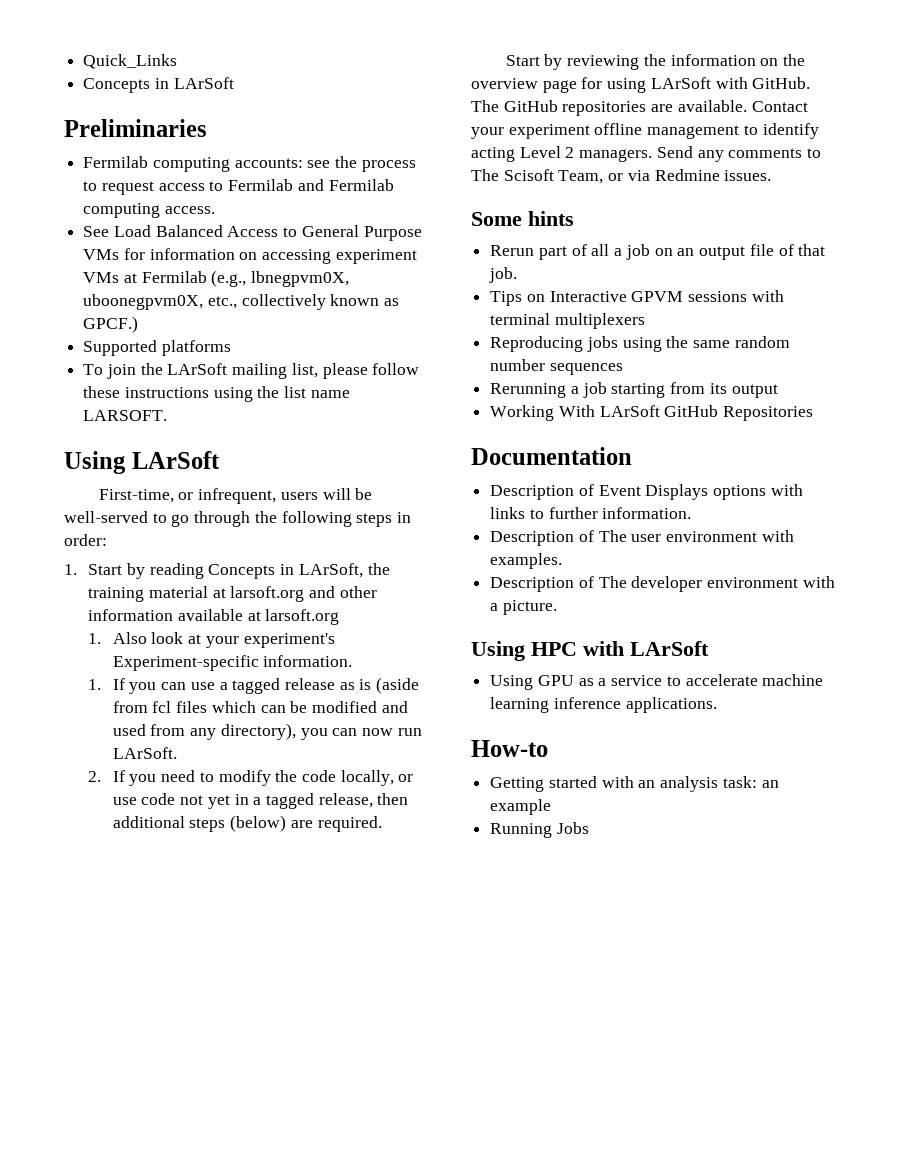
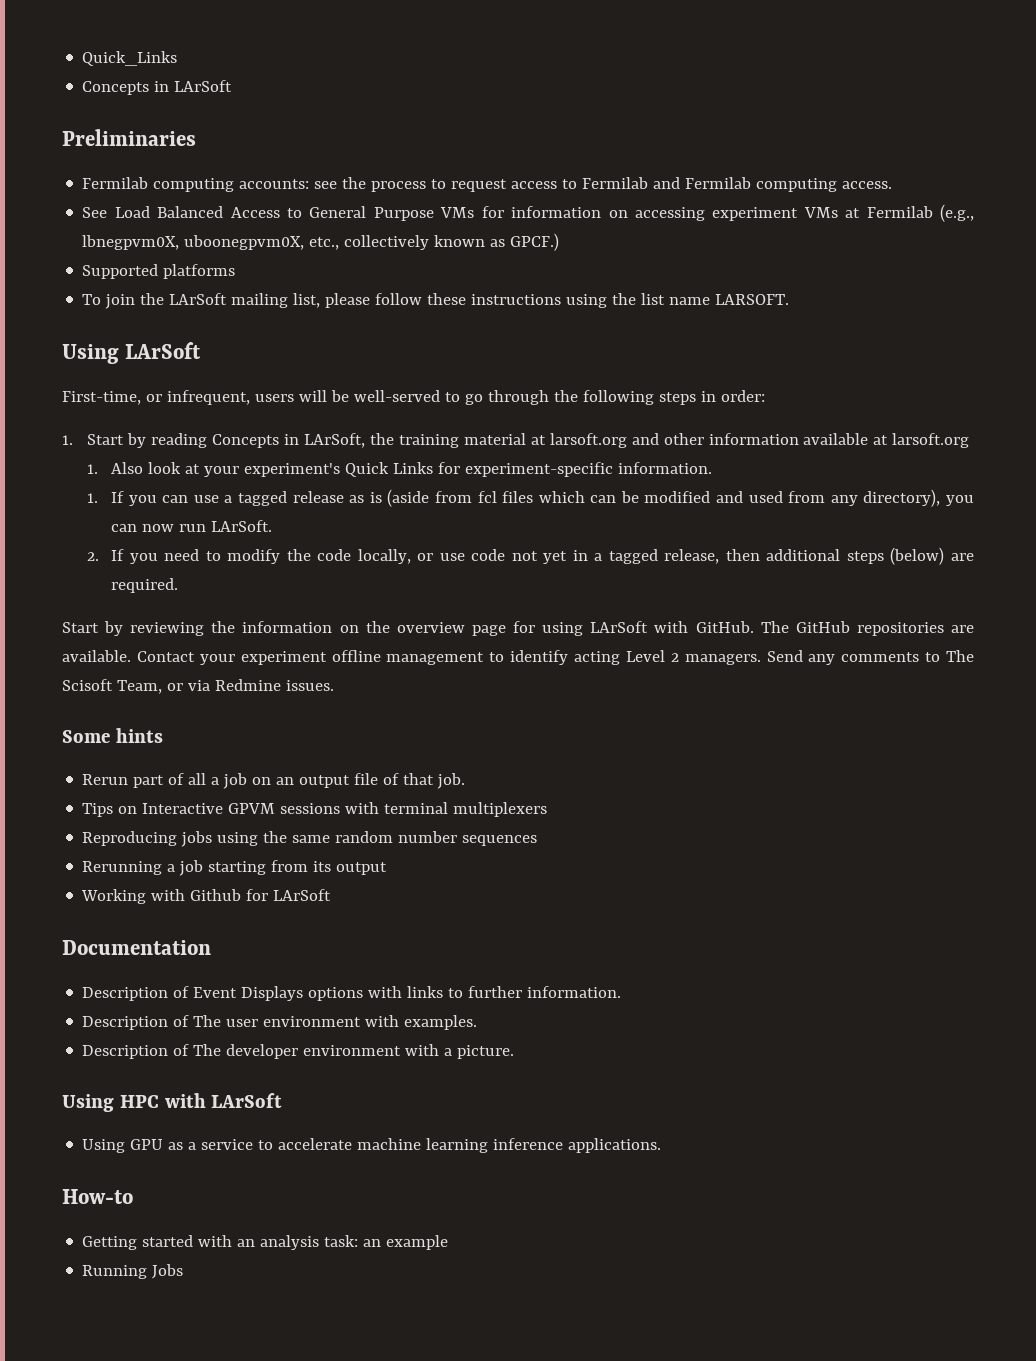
[112,655,259,671] Experiment-specific -> [345,462,614,477] Quick Links for experiment-specific
[558,405,814,421] With LArSoft GitHub Repositories -> [151,889,332,901] with Github for LArSoft

